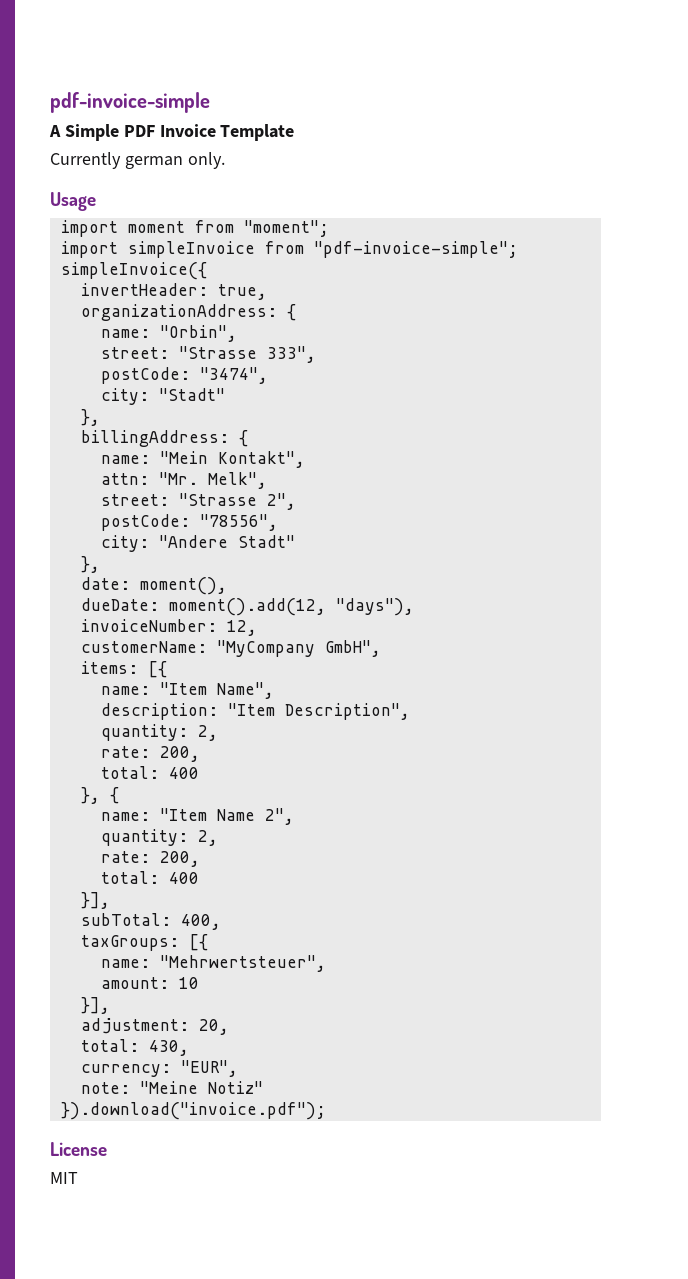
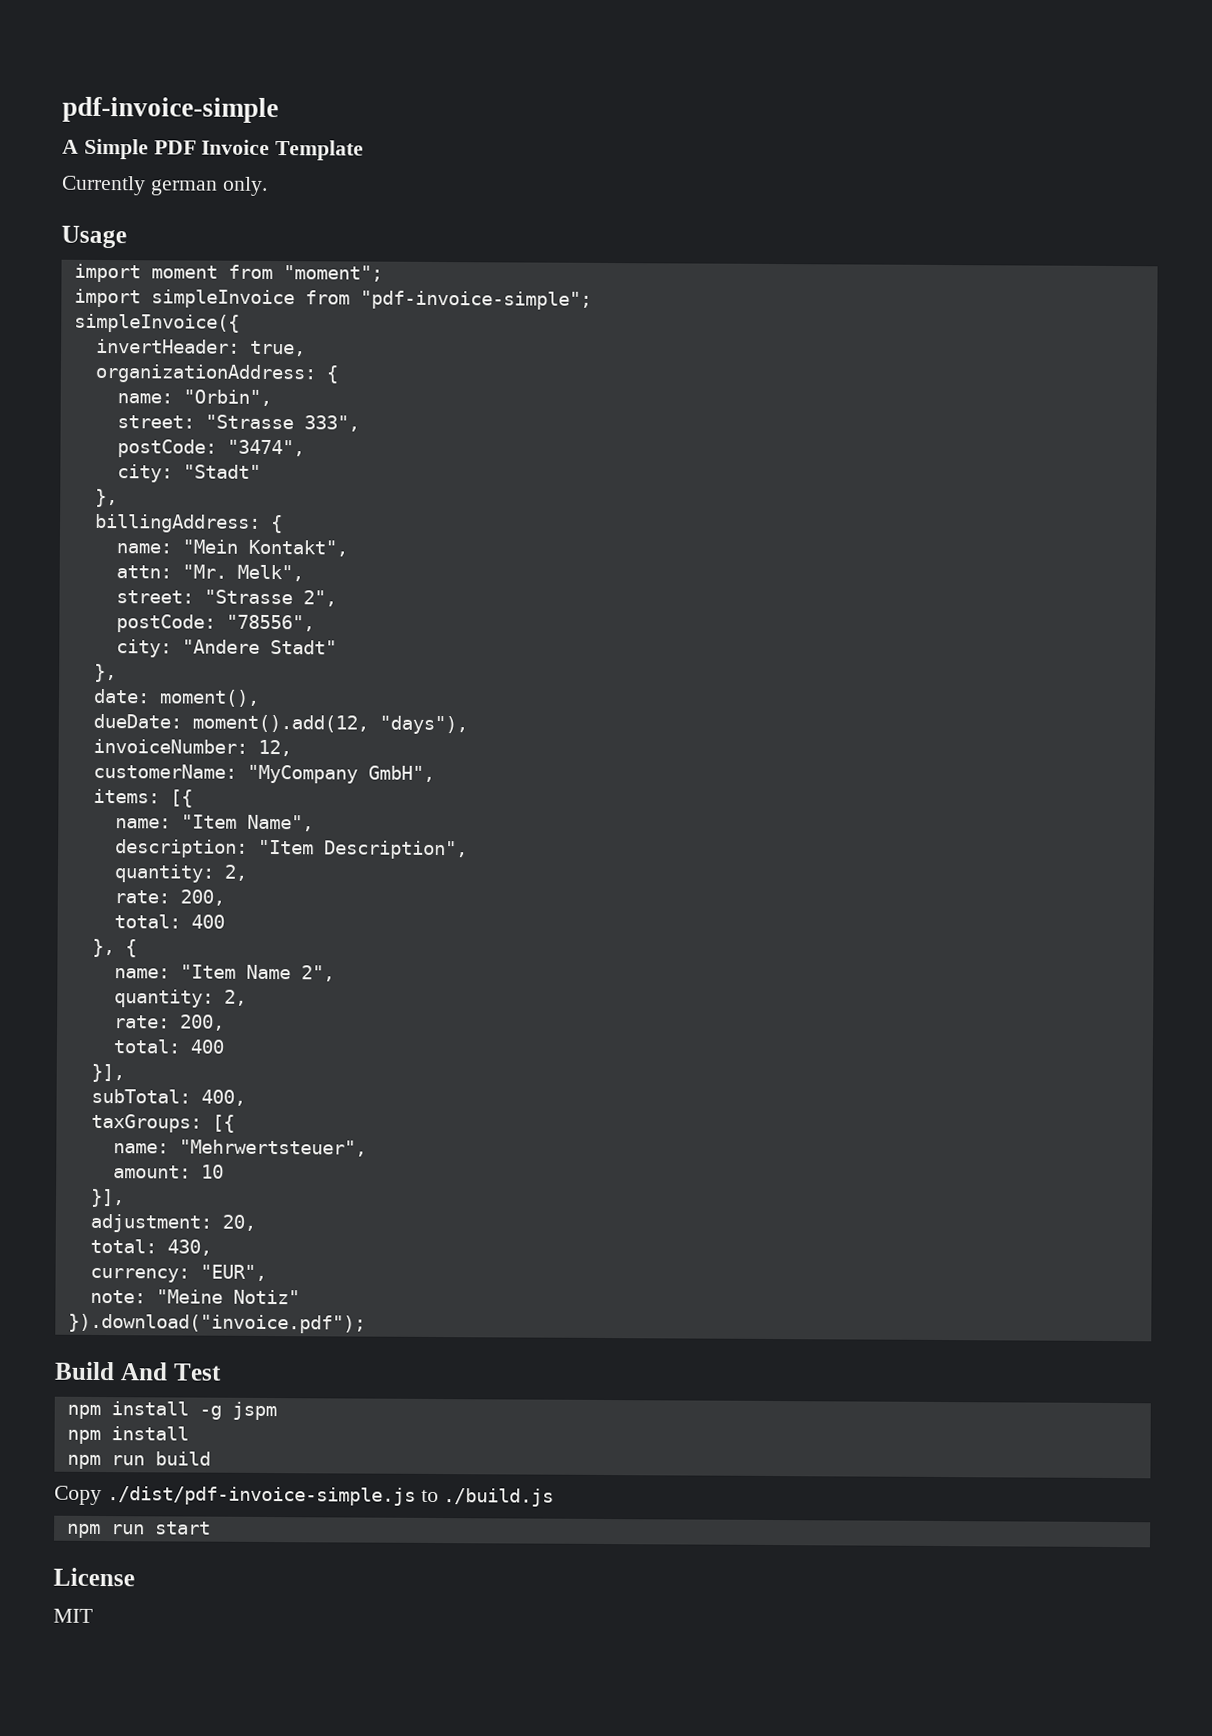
(326, 1111) none -> [54,1361,222,1381] [66,1401,277,1421] [66,1426,189,1445] [66,1451,211,1470] [54,1485,555,1507] [66,1521,211,1539] // Build And Test // npm install -g jspm // npm install // npm run build // Copy ./dist/pdf-invoice-simple.js to ./build.js // npm run start

